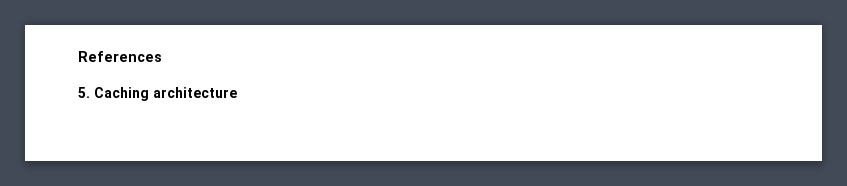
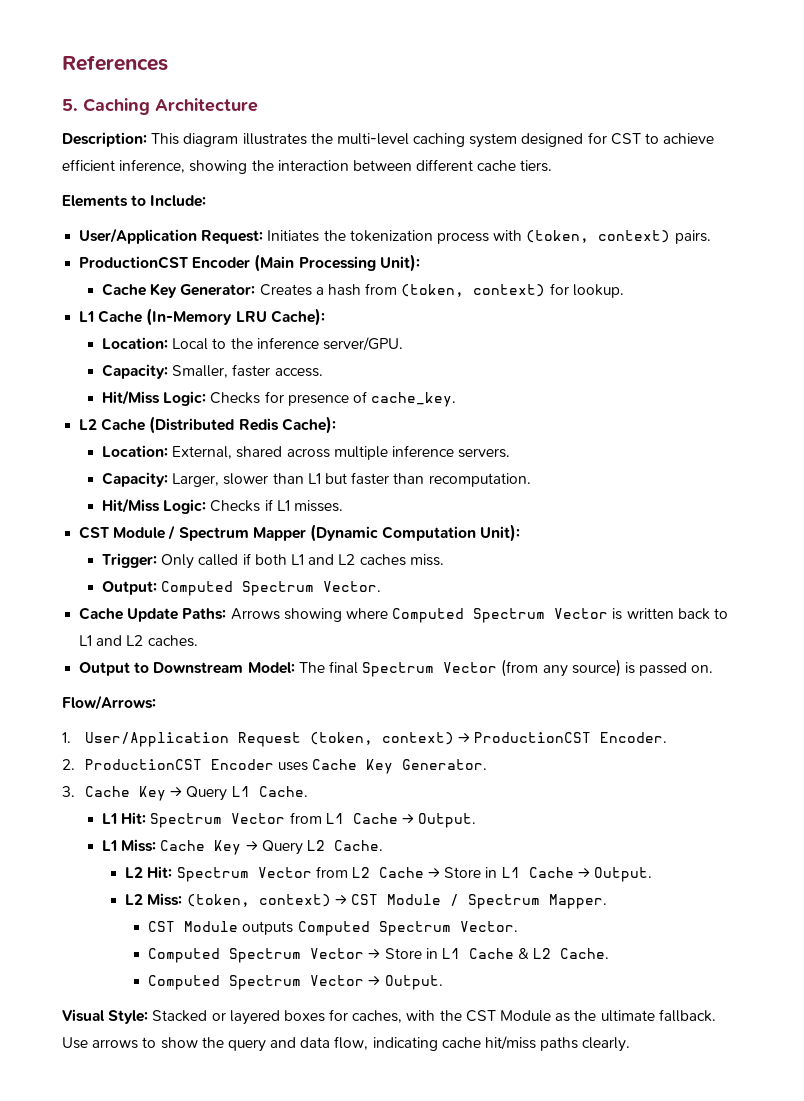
[152,87,237,98] architecture -> [155,98,258,112] [62,132,715,148] [62,159,553,174] [62,195,207,207] [79,228,711,244] [79,254,420,272] [102,283,624,298] [79,308,325,326] [102,337,404,351] [102,364,323,379] [102,390,457,407] [79,416,336,434] [102,445,511,460] [102,472,531,487] [102,498,344,514] [79,524,521,542] [102,553,444,569] [102,581,382,596] [79,607,728,623] [79,635,198,647] [79,659,714,677] [62,695,156,710] [62,732,668,747] [62,759,488,774] [62,786,308,801] [102,812,477,828] [102,839,384,855] [125,866,653,882] [125,893,607,909] [148,921,518,936] [148,948,610,963] [148,975,443,990] [62,1009,716,1025] [62,1036,631,1052] Architecture // Description: This diagram illustrates the multi-level caching system designed for CST to achieve efficient inference, showing the interaction between different cache tiers. // Elements to Include: // User/Application Request: Initiates the tokenization process with (token, context) pairs. // ProductionCST Encoder (Main Processing Unit): // Cache Key Generator: Creates a hash from (token, context) for lookup. // L1 Cache (In-Memory LRU Cache): // Location: Local to the inference server/GPU. // Capacity: Smaller, faster access. // Hit/Miss Logic: Checks for presence of cache_key. // L2 Cache (Distributed Redis Cache): // Location: External, shared across multiple inference servers. // Capacity: Larger, slower than L1 but faster than recomputation. // Hit/Miss Logic: Checks if L1 misses. // CST Module / Spectrum Mapper (Dynamic Computation Unit): // Trigger: Only called if both L1 and L2 caches miss. // Output: Computed Spectrum Vector. // Cache Update Paths: Arrows showing where Computed Spectrum Vector is written back to L1 and L2 caches. // Output to Downstream Model: The final Spectrum Vector (from any source) is passed on. // Flow/Arrows: // 1. User/Application Request (token, context) → ProductionCST Encoder. // 2. ProductionCST Encoder uses Cache Key Generator. // 3. Cache Key → Query L1 Cache. // L1 Hit: Spectrum Vector from L1 Cache → Output. // L1 Miss: Cache Key → Query L2 Cache. // L2 Hit: Spectrum Vector from L2 Cache → Store in L1 Cache → Output. // L2 Miss: (token, context) → CST Module / Spectrum Mapper. // CST Module outputs Computed Spectrum Vector. // Computed Spectrum Vector → Store in L1 Cache & L2 Cache. // Computed Spectrum Vector → Output. // Visual Style: Stacked or layered boxes for caches, with the CST Module as the ultimate fallback. Use arrows to show the query and data flow, indicating cache hit/miss paths clearly.

